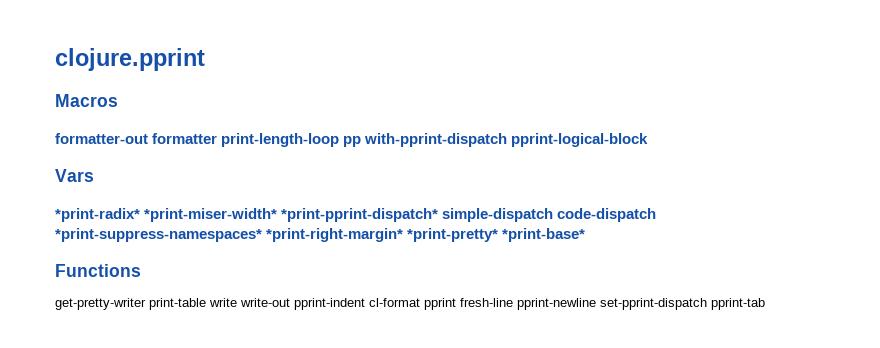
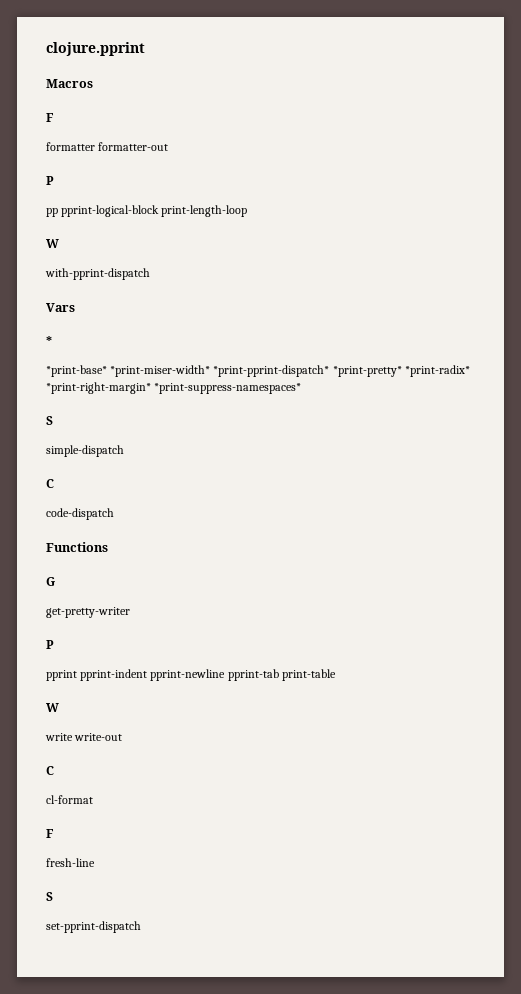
(118, 100) none -> [46,113,54,122] [46,142,95,151] F // formatter
[152,133,218,144] formatter -> [46,176,54,185] [46,205,160,217] // P // pp pprint-logical-block
[343,136,362,147] pp -> [46,239,59,248] // W //
[511,133,649,147] pprint-logical-block -> (150, 274) none
[55,208,439,222] *print-radix* *print-miser-width* *print-pprint-dispatch* -> [46,336,52,346] [46,365,470,377] [46,382,302,394] [46,416,53,425] * // *print-base* *print-miser-width* *print-pprint-dispatch* *print-pretty* *print-radix* *print-right-margin* *print-suppress-namespaces* // S //
(554, 215) none -> [46,479,54,488] // C //
[55,228,586,242] *print-suppress-namespaces* *print-right-margin* *print-pretty* *print-base* -> (114, 514) none
(141, 270) none -> [46,577,55,586] // G
(146, 304) none -> [46,640,54,649] [46,669,279,681] // P // pprint pprint-indent pprint-newline pprint-tab
(206, 304) none -> [46,703,59,712] // W //
[294,298,365,310] pprint-indent -> [46,766,54,775] // C //
[424,298,456,310] pprint -> [46,829,54,838] // F //
[517,298,765,310] pprint-newline set-pprint-dispatch pprint-tab -> [46,892,53,901] [46,921,141,933] // S // set-pprint-dispatch

